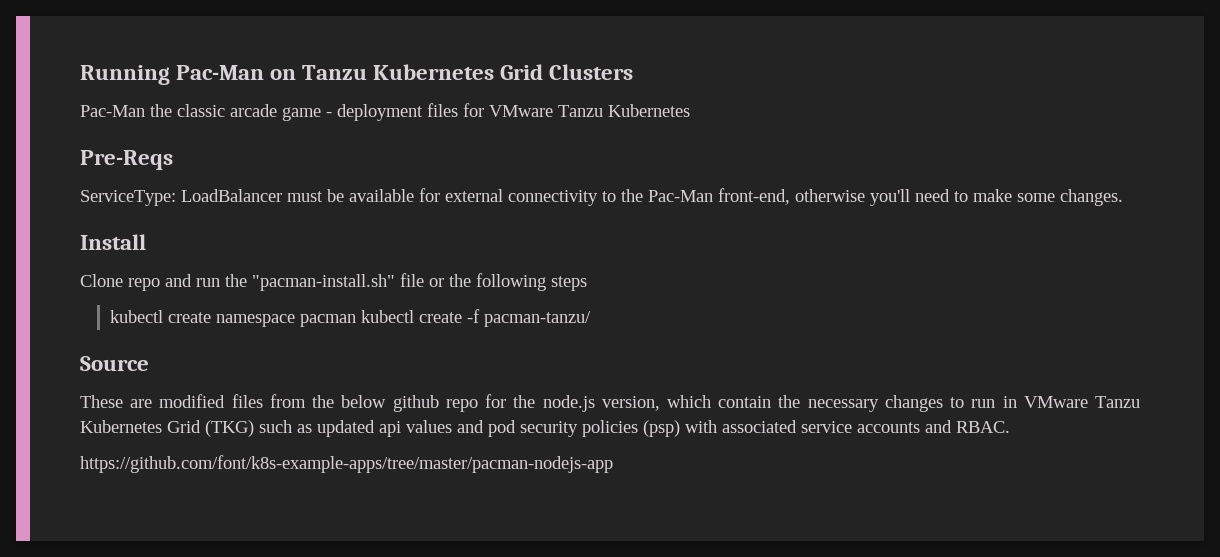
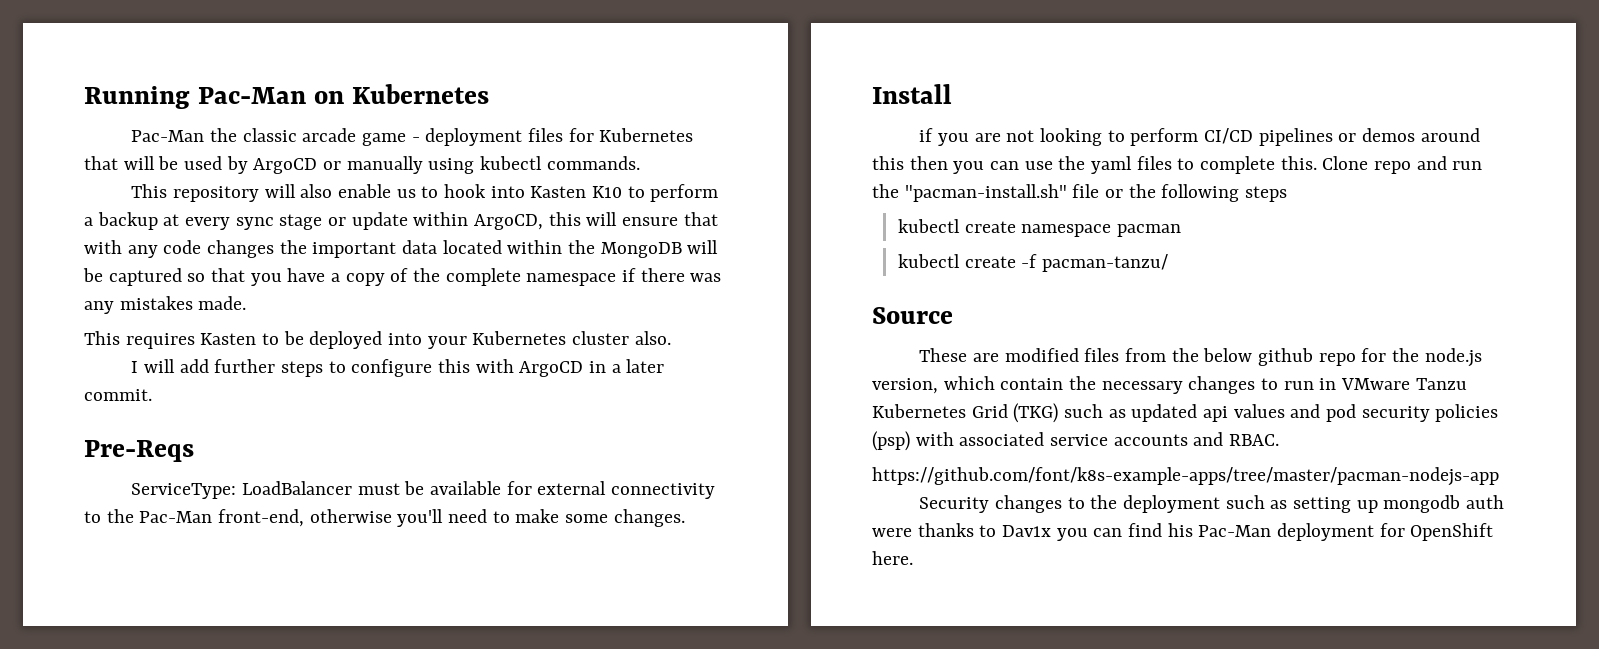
[302,64,634,80] Tanzu Kubernetes Grid Clusters -> [351,84,489,104] Kubernetes
[489,104,690,117] VMware Tanzu Kubernetes -> [599,128,694,142] [84,156,640,174] [131,184,719,202] [84,212,718,230] [84,240,719,258] [83,268,722,286] [84,296,247,314] [84,331,671,349] [131,359,665,377] [84,389,152,401] Kubernetes that will be used by ArgoCD or manually using kubectl commands. // This repository will also enable us to hook into Kasten K10 to perform a backup at every sync stage or update within ArgoCD, this will ensure that with any code changes the important data located within the MongoDB will be captured so that you have a copy of the complete namespace if there was any mistakes made. // This requires Kasten to be deployed into your Kubernetes cluster also. // I will add further steps to configure this with ArgoCD in a later commit.
(146, 242) none -> [919,128,1480,146] [872,156,1317,174] if you are not looking to perform CI/CD pipelines or demos around this then you can use the yaml files to complete this.
(357, 320) none -> (1181, 230) //
(613, 464) none -> [919,495,1505,513] [872,523,1494,541] [872,551,913,565] // Security changes to the deployment such as setting up mongodb auth were thanks to Dav1x you can find his Pac-Man deployment for OpenShift here.

